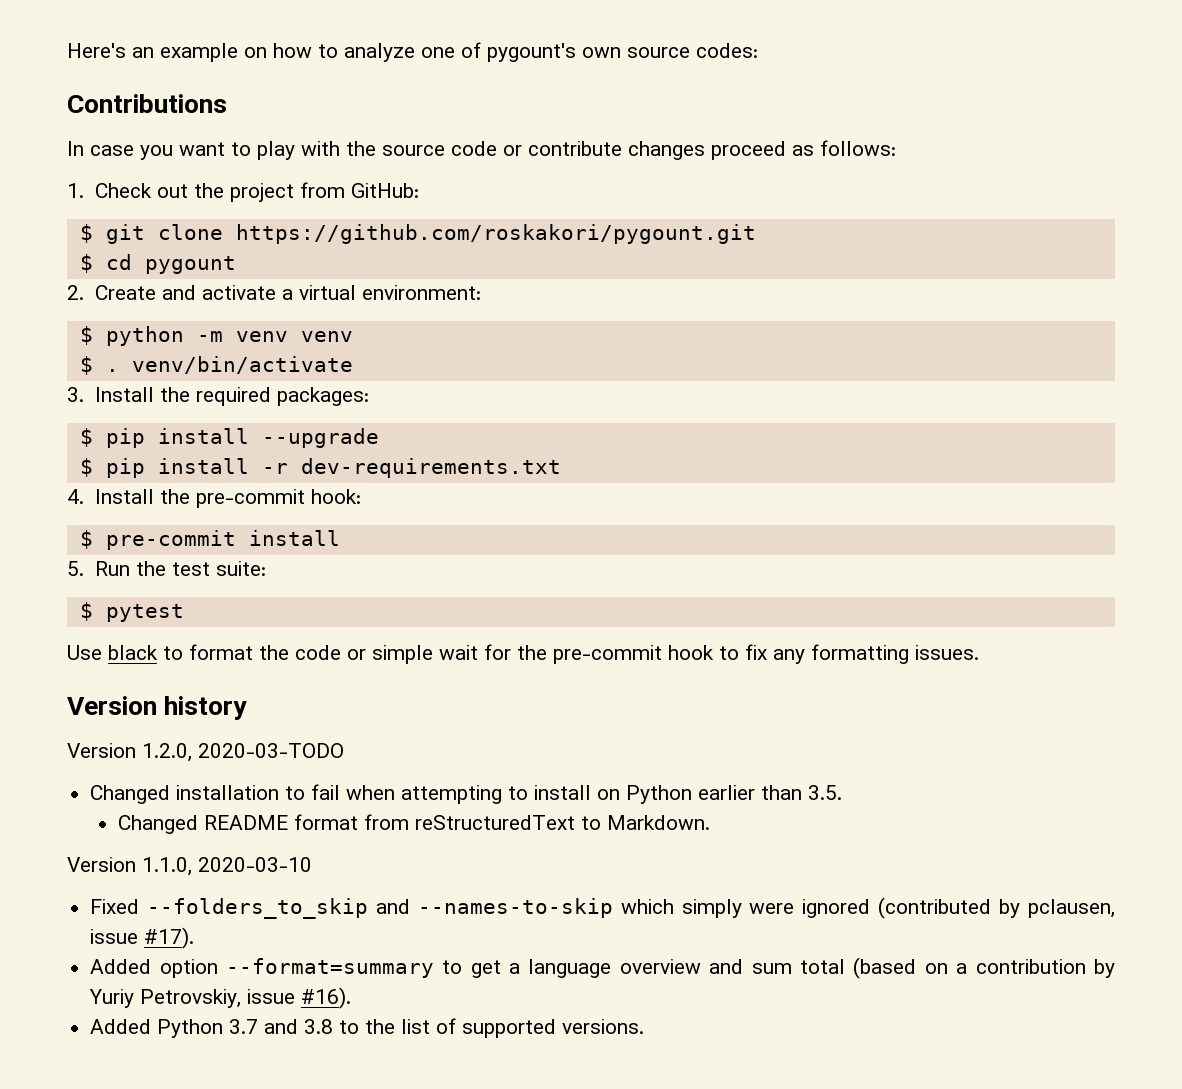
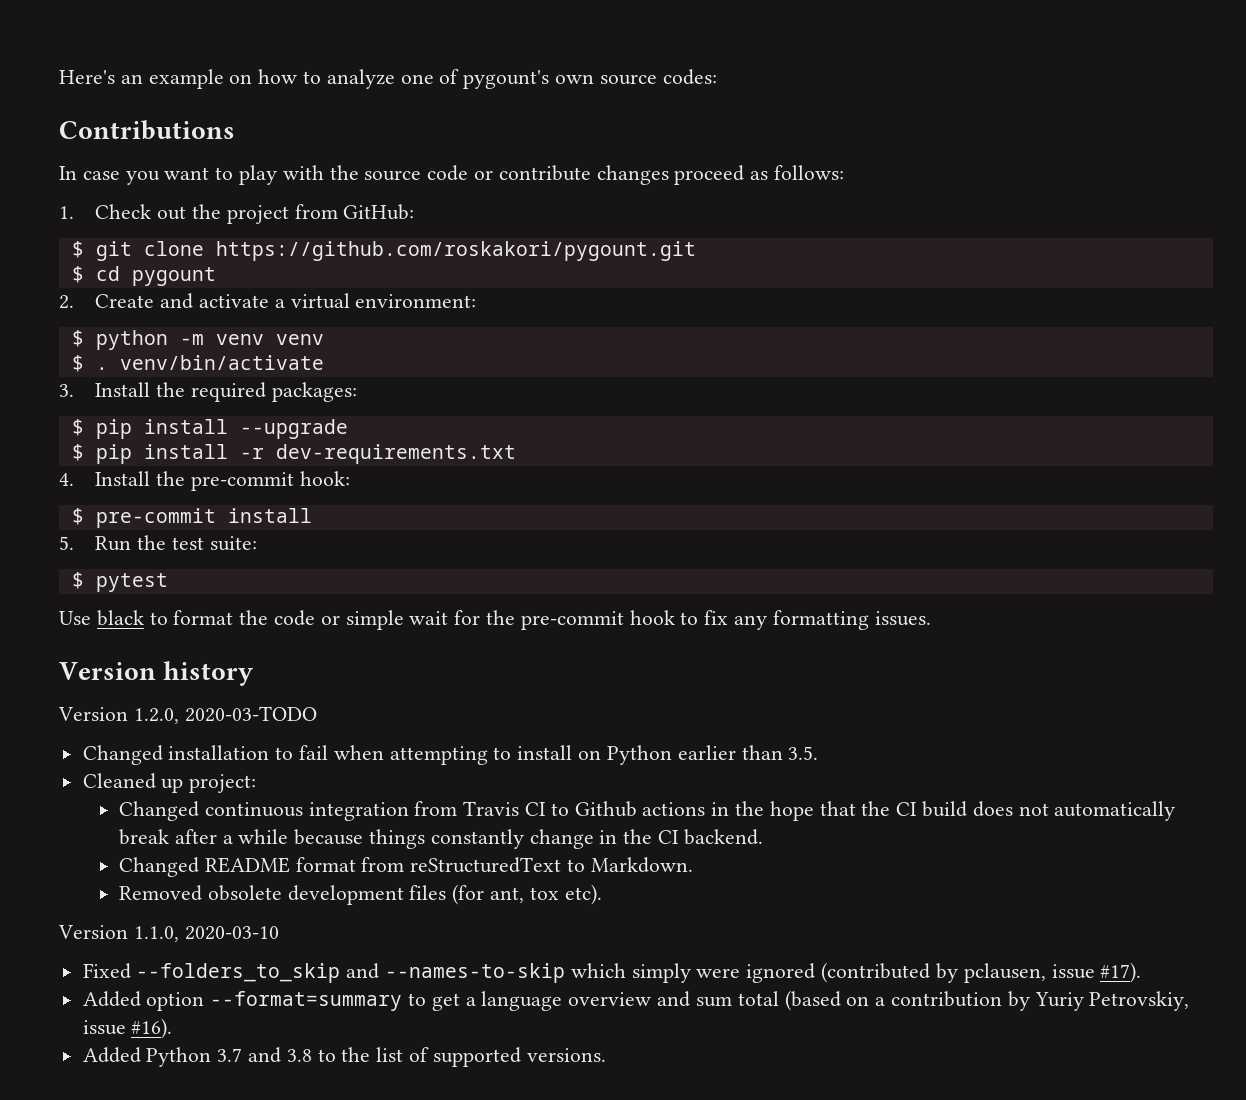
(843, 792) none -> [82,773,257,793] [118,801,1176,821] [118,829,763,849] // Cleaned up project: // Changed continuous integration from Travis CI to Github actions in the hope that the CI build does not automatically break after a while because things constantly change in the CI backend.
(710, 822) none -> [118,884,602,905] // Removed obsolete development files (for ant, tox etc).

